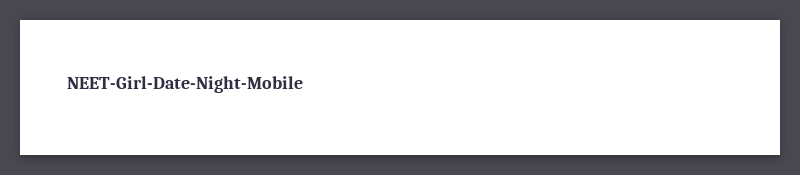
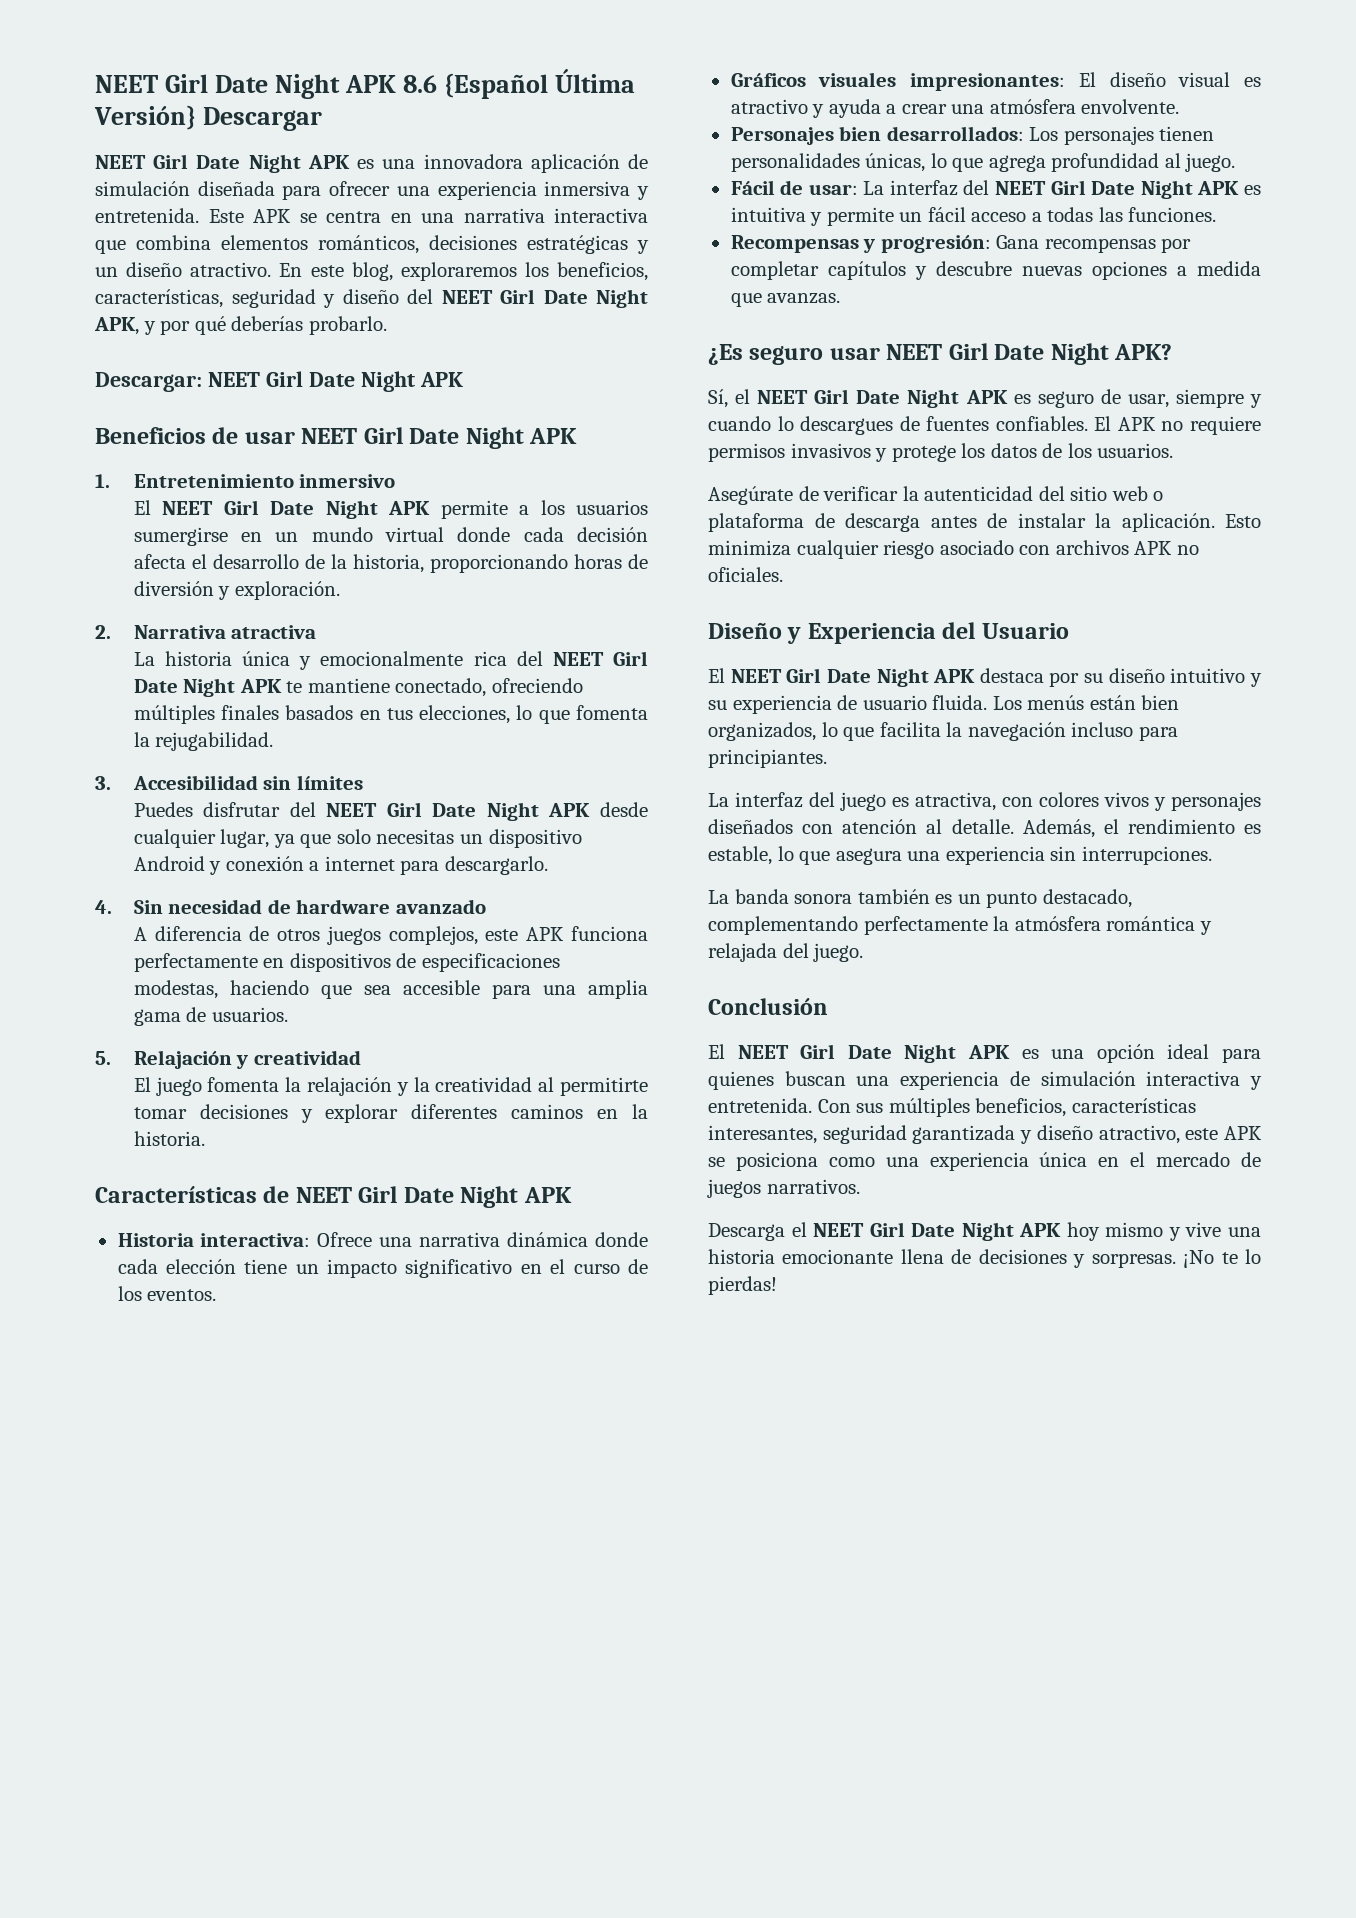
[67,76,303,93] NEET-Girl-Date-Night-Mobile -> [95,69,636,99] [94,105,323,131] [95,154,648,173] [95,181,649,200] [95,208,648,223] [95,235,649,254] [95,262,648,281] [95,289,648,308] [94,316,387,335] [95,371,463,392] [95,427,578,449] [95,474,396,488] [133,500,648,519] [133,527,649,546] [133,554,649,573] [133,581,340,600] [95,625,317,639] [133,651,648,670] [133,678,584,697] [133,705,648,724] [133,732,274,751] [95,775,363,790] [133,802,648,821] [133,829,582,848] [133,856,549,875] [95,899,486,914] [133,926,648,945] [133,953,560,972] [133,980,649,999] [133,1007,288,1026] [95,1050,361,1069] [133,1077,648,1096] [133,1104,648,1123] [133,1131,205,1146] [95,1186,572,1208] [117,1232,649,1247] [117,1259,648,1278] [117,1286,217,1301] [730,72,1261,91] [730,99,1180,118] [730,126,1215,145] [730,153,1236,172] [730,180,1261,199] [730,207,1217,226] [730,235,1192,253] [730,261,1261,280] [730,293,841,307] [708,343,1173,365] [708,389,1262,408] [708,416,1261,435] [708,443,1174,462] [708,486,1164,505] [708,513,1261,532] [708,540,1199,559] [708,567,783,582] [708,622,1069,644] [708,668,1262,687] [708,695,1180,714] [708,722,1178,741] [708,749,827,768] [708,792,1261,811] [708,819,1261,838] [708,846,1212,865] [708,889,1132,908] [708,916,1212,935] [708,943,864,962] [708,998,828,1015] [708,1044,1261,1063] [708,1071,1262,1090] [708,1098,1196,1117] [708,1125,1262,1144] [708,1152,1261,1171] [707,1179,860,1198] [708,1222,1261,1241] [708,1249,1261,1268] [708,1276,777,1295] NEET Girl Date Night APK 8.6 {Español Última Versión} Descargar // NEET Girl Date Night APK es una innovadora aplicación de simulación diseñada para ofrecer una experiencia inmersiva y entretenida. Este APK se centra en una narrativa interactiva que combina elementos románticos, decisiones estratégicas y un diseño atractivo. En este blog, exploraremos los beneficios, características, seguridad y diseño del NEET Girl Date Night APK, y por qué deberías probarlo. // Descargar: NEET Girl Date Night APK // Beneficios de usar NEET Girl Date Night APK // 1. Entretenimiento inmersivo // El NEET Girl Date Night APK permite a los usuarios sumergirse en un mundo virtual donde cada decisión afecta el desarrollo de la historia, proporcionando horas de diversión y exploración. // 2. Narrativa atractiva // La historia única y emocionalmente rica del NEET Girl Date Night APK te mantiene conectado, ofreciendo múltiples finales basados en tus elecciones, lo que fomenta la rejugabilidad. // 3. Accesibilidad sin límites // Puedes disfrutar del NEET Girl Date Night APK desde cualquier lugar, ya que solo necesitas un dispositivo Android y conexión a internet para descargarlo. // 4. Sin necesidad de hardware avanzado // A diferencia de otros juegos complejos, este APK funciona perfectamente en dispositivos de especificaciones modestas, haciendo que sea accesible para una amplia gama de usuarios. // 5. Relajación y creatividad // El juego fomenta la relajación y la creatividad al permitirte tomar decisiones y explorar diferentes caminos en la historia. // Características de NEET Girl Date Night APK // Historia interactiva: Ofrece una narrativa dinámica donde cada elección tiene un impacto significativo en el curso de los eventos. // Gráficos visuales impresionantes: El diseño visual es atractivo y ayuda a crear una atmósfera envolvente. // Personajes bien desarrollados: Los personajes tienen personalidades únicas, lo que agrega profundidad al juego. // Fácil de usar: La interfaz del NEET Girl Date Night APK es intuitiva y permite un fácil acceso a todas las funciones. // Recompensas y progresión: Gana recompensas por completar capítulos y descubre nuevas opciones a medida que avanzas. // ¿Es seguro usar NEET Girl Date Night APK? // Sí, el NEET Girl Date Night APK es seguro de usar, siempre y cuando lo descargues de fuentes confiables. El APK no requiere permisos invasivos y protege los datos de los usuarios. // Asegúrate de verificar la autenticidad del sitio web o plataforma de descarga antes de instalar la aplicación. Esto minimiza cualquier riesgo asociado con archivos APK no oficiales. // Diseño y Experiencia del Usuario // El NEET Girl Date Night APK destaca por su diseño intuitivo y su experiencia de usuario fluida. Los menús están bien organizados, lo que facilita la navegación incluso para principiantes. // La interfaz del juego es atractiva, con colores vivos y personajes diseñados con atención al detalle. Además, el rendimiento es estable, lo que asegura una experiencia sin interrupciones. // La banda sonora también es un punto destacado, complementando perfectamente la atmósfera romántica y relajada del juego. // Conclusión // El NEET Girl Date Night APK es una opción ideal para quienes buscan una experiencia de simulación interactiva y entretenida. Con sus múltiples beneficios, características interesantes, seguridad garantizada y diseño atractivo, este APK se posiciona como una experiencia única en el mercado de juegos narrativos. // Descarga el NEET Girl Date Night APK hoy mismo y vive una historia emocionante llena de decisiones y sorpresas. ¡No te lo pierdas!

